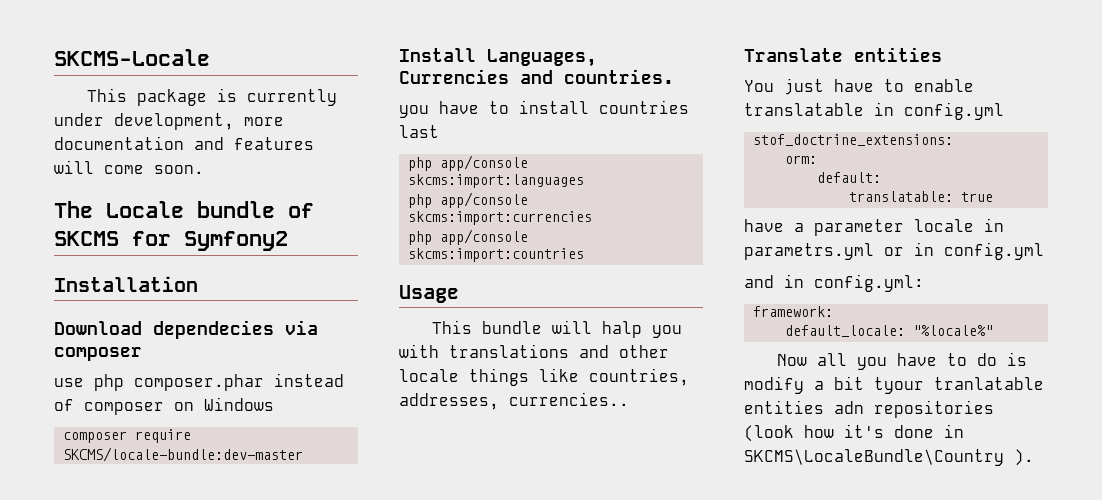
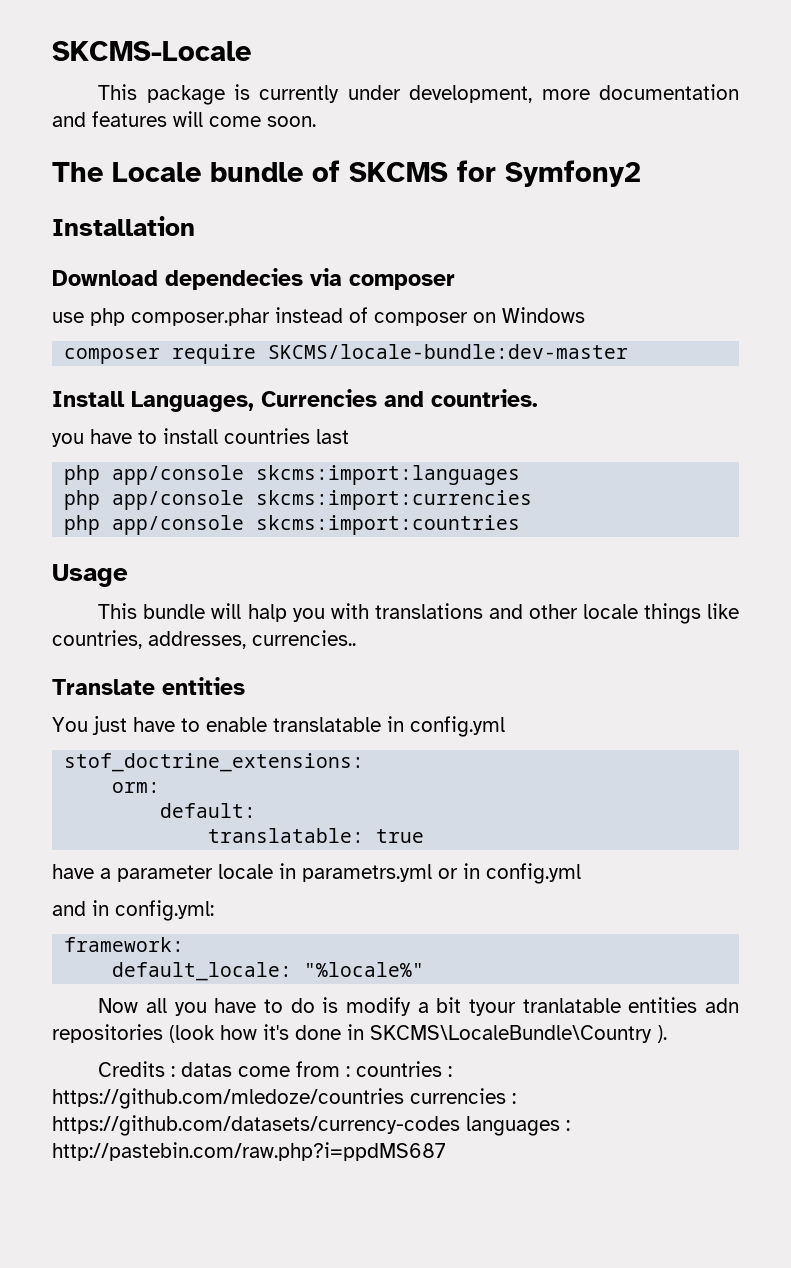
(1034, 457) none -> [98,1061,453,1077] [52,1088,516,1109] [52,1115,570,1136] [52,1142,446,1161] // Credits : datas come from : countries : https://github.com/mledoze/countries currencies : https://github.com/datasets/currency-codes languages : http://pastebin.com/raw.php?i=ppdMS687

